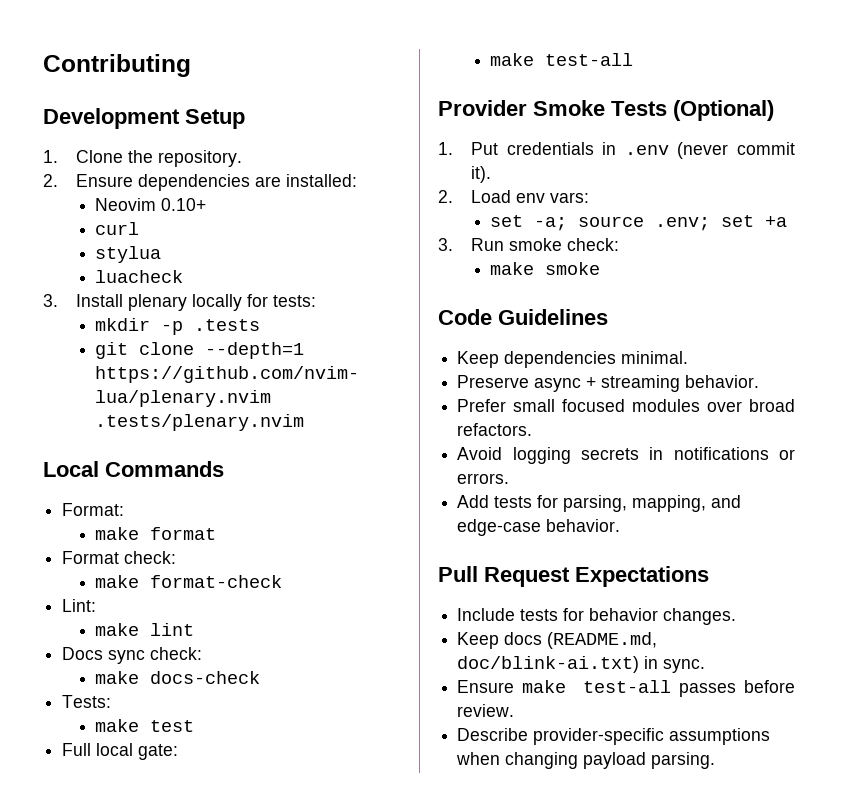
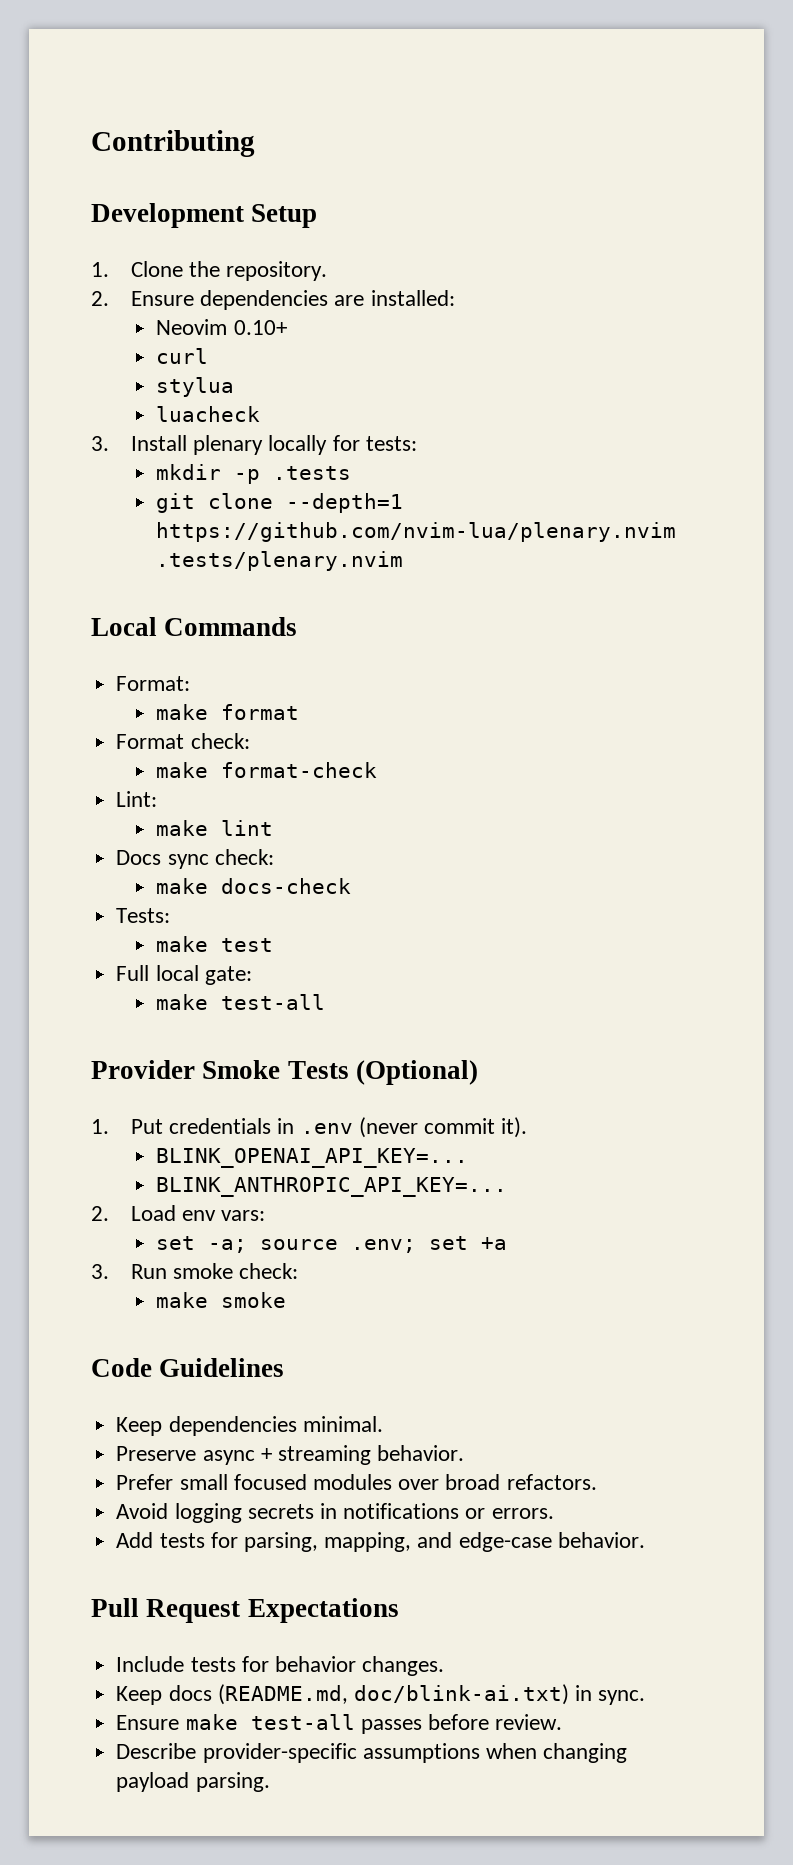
(492, 174) none -> [156,1148,469,1168] [156,1177,508,1197] // BLINK_OPENAI_API_KEY=... // BLINK_ANTHROPIC_API_KEY=...

